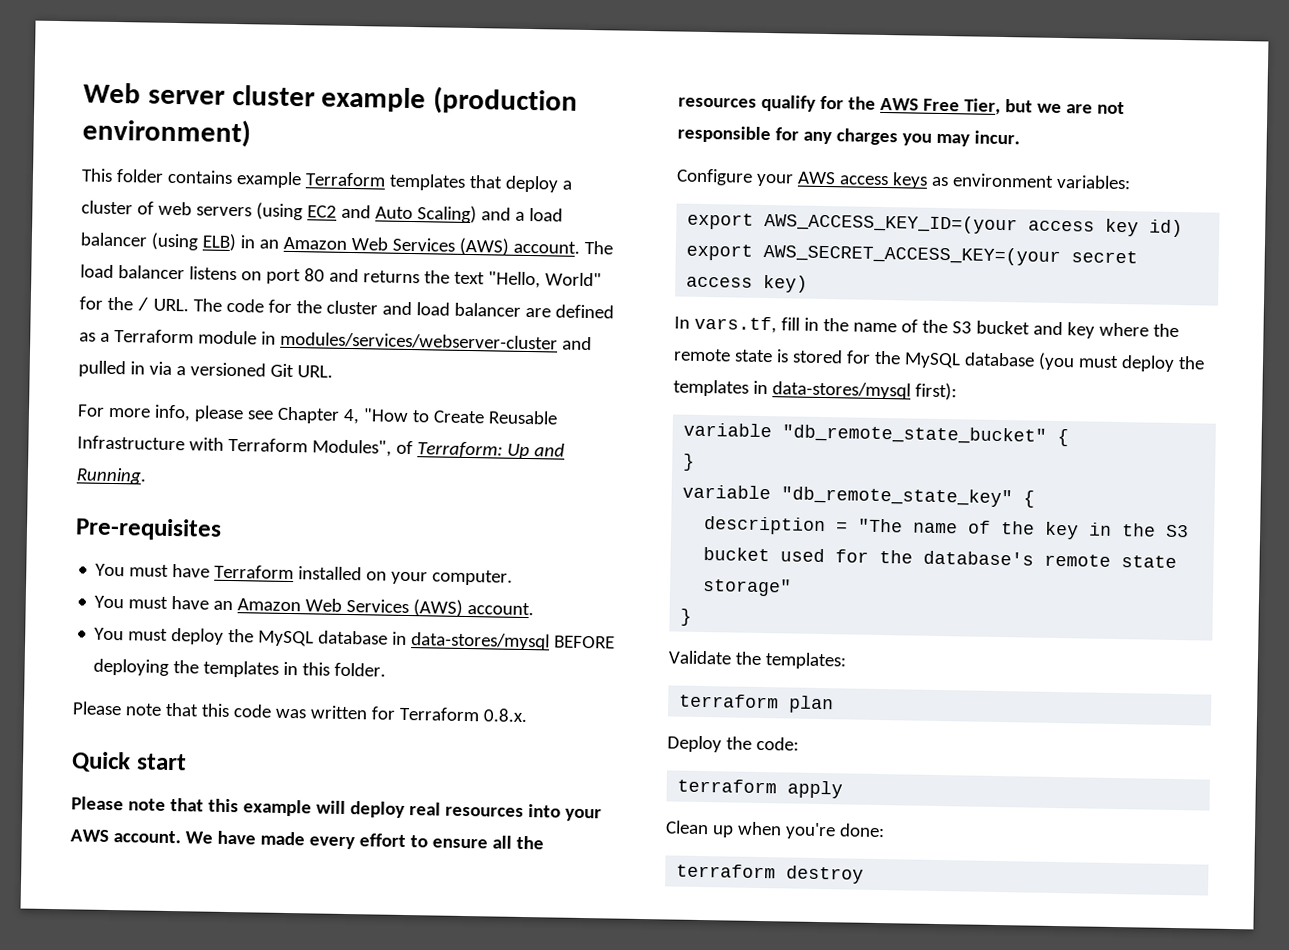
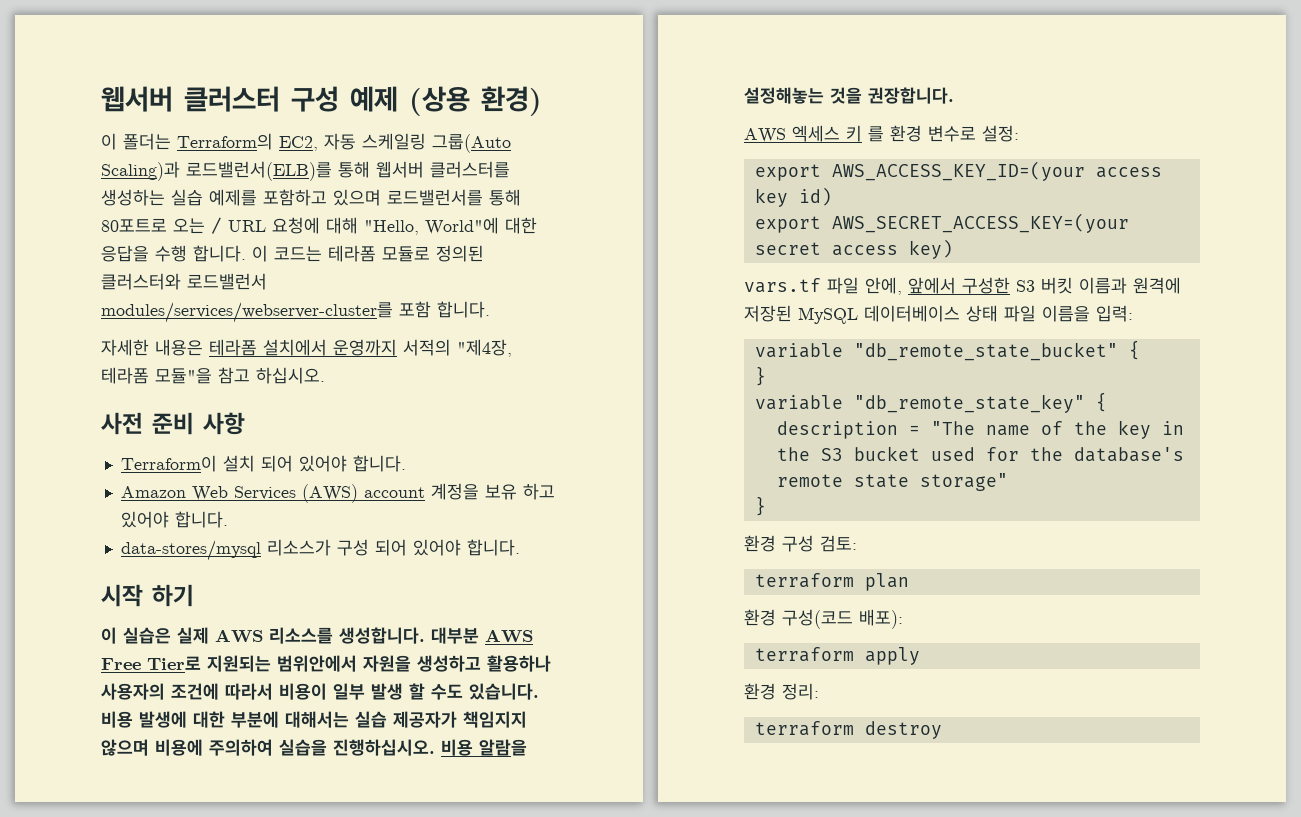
[83,82,579,116] [82,117,251,148] [81,168,572,193] [81,200,563,224] [80,232,613,256] [80,264,602,289] [79,296,614,319] [79,328,592,351] [78,360,333,378] [77,404,558,425] [77,435,565,460] [76,467,147,485] [75,517,222,541] [95,563,514,586] [94,595,535,617] [94,627,616,651] [93,658,387,678] [72,701,528,723] [71,751,187,773] [71,796,602,822] [70,829,544,850] [678,94,1125,115] [677,125,1020,147] [676,168,1131,190] Web server cluster example (production environment) // This folder contains example Terraform templates that deploy a cluster of web servers (using EC2 and Auto Scaling) and a load balancer (using ELB) in an Amazon Web Services (AWS) account. The load balancer listens on port 80 and returns the text "Hello, World" for the / URL. The code for the cluster and load balancer are defined as a Terraform module in modules/services/webserver-cluster and pulled in via a versioned Git URL. // For more info, please see Chapter 4, "How to Create Reusable Infrastructure with Terraform Modules", of Terraform: Up and Running. // Pre-requisites // You must have Terraform installed on your computer. // You must have an Amazon Web Services (AWS) account. // You must deploy the MySQL database in data-stores/mysql BEFORE deploying the templates in this folder. // Please note that this code was written for Terraform 0.8.x. // Quick start // Please note that this example will deploy real resources into your AWS account. We have made every effort to ensure all the resources qualify for the AWS Free Tier, but we are not responsible for any charges you may incur. // Configure your AWS access keys as environment variables: -> [101,86,542,116] [101,133,511,153] [101,161,510,181] [101,189,521,206] [101,217,537,235] [101,245,484,262] [101,273,267,290] [101,301,490,323] [101,339,512,357] [101,367,325,384] [101,412,245,435] [120,455,406,472] [120,483,555,503] [120,511,228,528] [120,539,520,561] [101,584,194,607] [101,627,533,644] [101,655,551,672] [101,683,539,700] [101,711,527,728] [101,739,527,756] [744,87,954,104] [744,125,1019,143] 웹서버 클러스터 구성 예제 (상용 환경) // 이 폴더는 Terraform의 EC2, 자동 스케일링 그룹(Auto Scaling)과 로드밸런서(ELB)를 통해 웹서버 클러스터를 생성하는 실습 예제를 포함하고 있으며 로드밸런서를 통해 80포트로 오는 / URL 요청에 대해 "Hello, World"에 대한 응답을 수행 합니다. 이 코드는 테라폼 모듈로 정의된 클러스터와 로드밸런서 modules/services/webserver-cluster를 포함 합니다. // 자세한 내용은 테라폼 설치에서 운영까지 서적의 "제4장, 테라폼 모듈"을 참고 하십시오. // 사전 준비 사항 // Terraform이 설치 되어 있어야 합니다. // Amazon Web Services (AWS) account 계정을 보유 하고 있어야 합니다. // data-stores/mysql 리소스가 구성 되어 있어야 합니다. // 시작 하기 // 이 실습은 실제 AWS 리소스를 생성합니다. 대부분 AWS Free Tier로 지원되는 범위안에서 자원을 생성하고 활용하나 사용자의 조건에 따라서 비용이 일부 발생 할 수도 있습니다. 비용 발생에 대한 부분에 대해서는 실습 제공자가 책임지지 않으며 비용에 주의하여 실습을 진행하십시오. 비용 알람을 설정해놓는 것을 권장합니다. // AWS 엑세스 키 를 환경 변수로 설정:
[674,315,1179,339] [673,348,1205,372] [673,379,957,401] In vars.tf, fill in the name of the S3 bucket and key where the remote state is stored for the MySQL database (you must deploy the templates in data-stores/mysql first): -> [744,277,1181,295] [744,305,1133,324] vars.tf 파일 안에, 앞에서 구성한 S3 버킷 이름과 원격에 저장된 MySQL 데이터베이스 상태 파일 이름을 입력:
[668,650,847,670] Validate the templates: -> [744,535,857,552] 환경 구성 검토:
[667,735,799,753] Deploy the code: -> [744,609,903,629] 환경 구성(코드 배포):
[665,820,885,840] Clean up when you're done: -> [744,683,819,700] 환경 정리:

